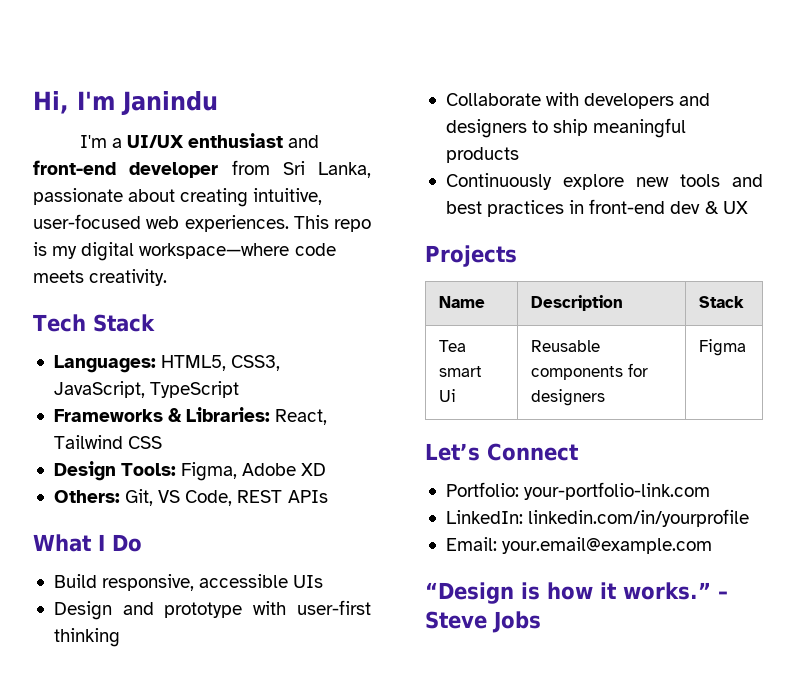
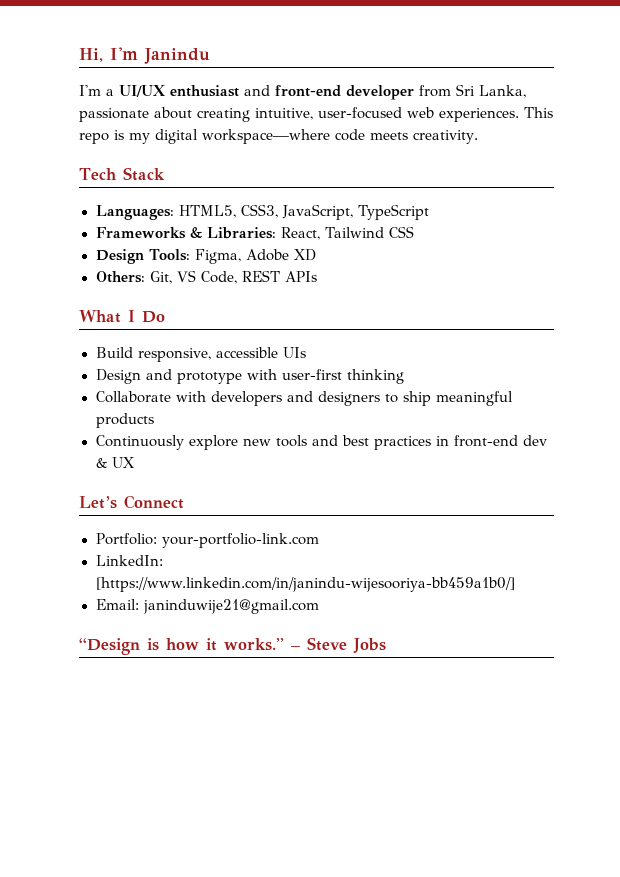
[425,245,517,267] [439,296,486,308] [531,295,624,311] [699,296,745,308] [439,340,467,352] [439,366,483,377] [439,389,457,402] [531,340,601,352] [531,363,649,380] [531,389,606,406] [699,339,747,356] // Projects // Name | Description | Stack // Tea smart Ui | Reusable components for designers | Figma -> (135, 462) none
[528,509,750,527] linkedin.com/in/yourprofile -> [95,577,516,592] [https://www.linkedin.com/in/janindu-wijesooriya-bb459a1b0/]
[502,537,713,554] your.email@example.com -> [142,599,319,614] janinduwije21@gmail.com

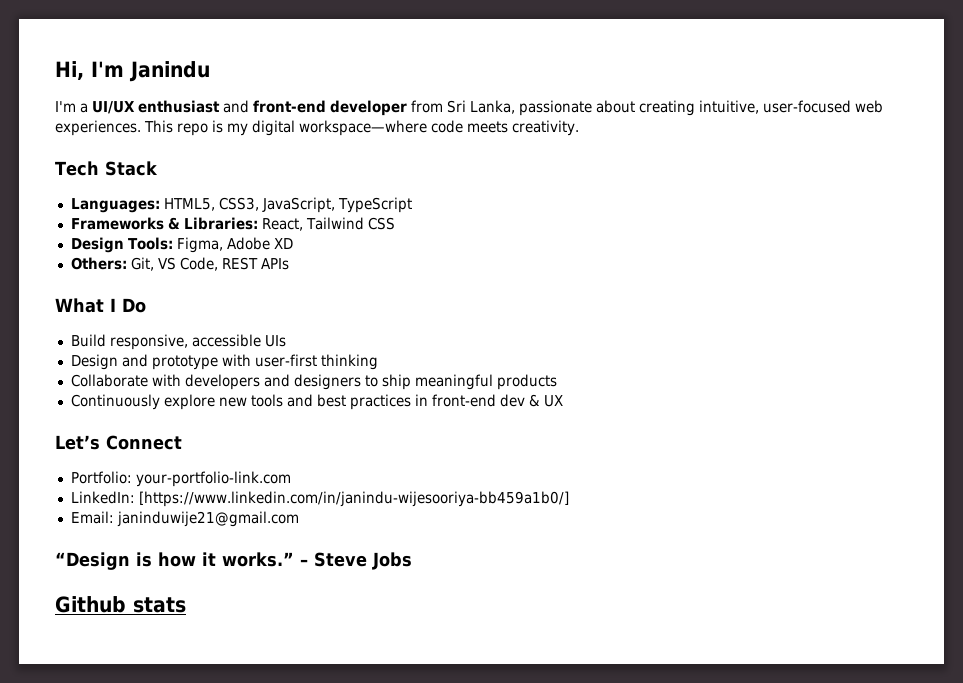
(386, 645) none -> [55,596,186,613] // Github stats

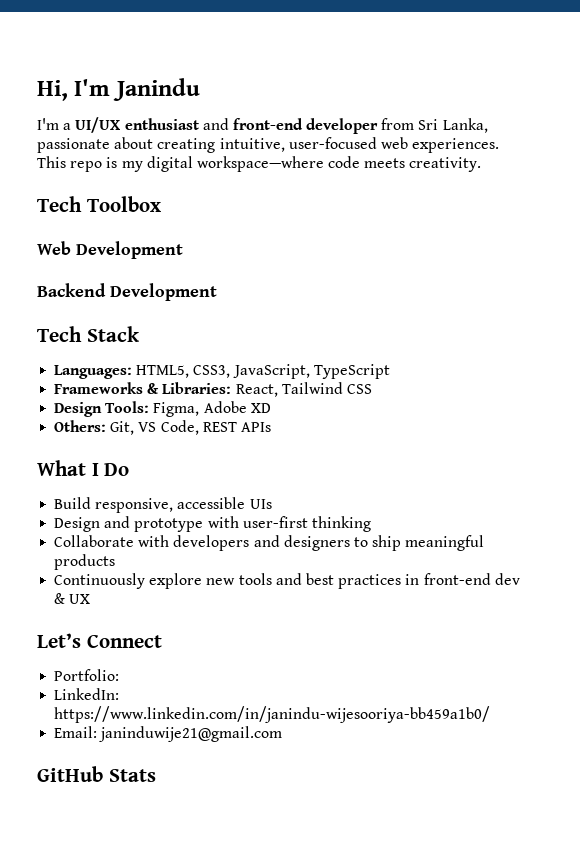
(579, 128) none -> [37,196,161,212] [37,241,183,259] [37,283,217,301] // Tech Toolbox // Web Development // Backend Development
[135,471,291,487] your-portfolio-link.com -> (120, 675) none
[138,491,569,507] [https://www.linkedin.com/in/janindu-wijesooriya-bb459a1b0/] -> [54,706,491,723] https://www.linkedin.com/in/janindu-wijesooriya-bb459a1b0/
[55,552,412,570] [55,596,186,613] “Design is how it works.” – Steve Jobs // Github stats -> [37,766,156,782] GitHub Stats

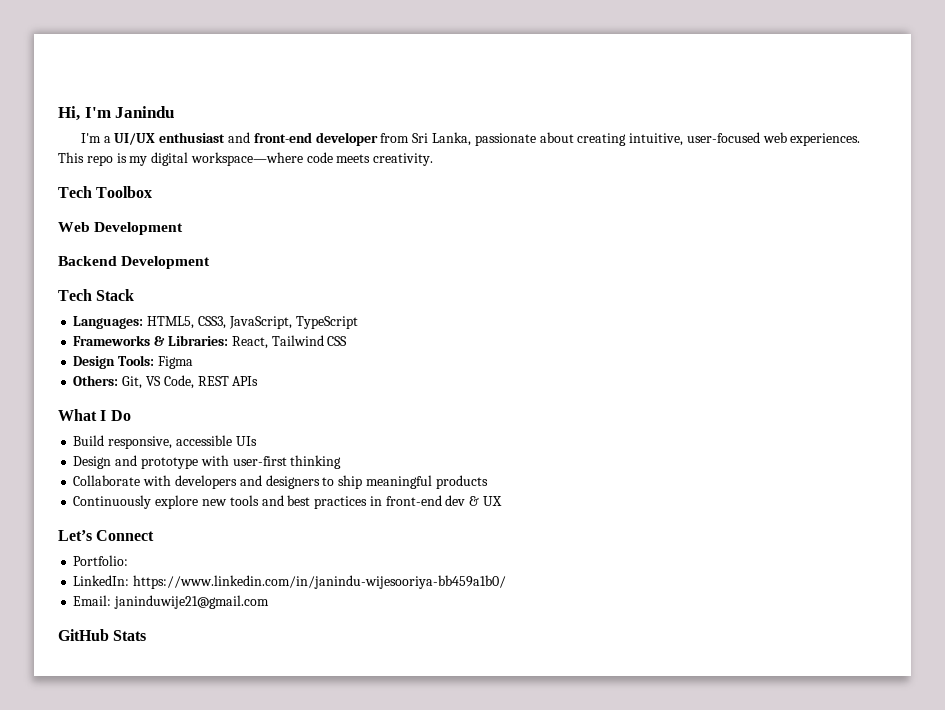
[153,401,271,417] Figma, Adobe XD -> [157,356,193,369] Figma

